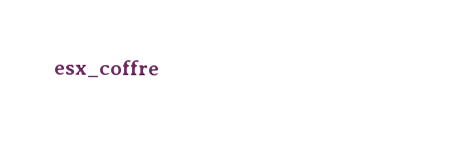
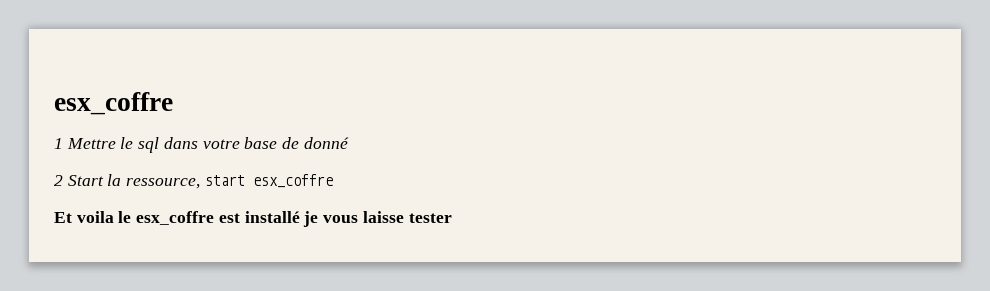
[54,59,160,79] esx_coffre -> [54,92,173,115] [54,137,349,153] [54,174,333,189] [54,211,452,227] esx_coffre // 1 Mettre le sql dans votre base de donné // 2 Start la ressource, start esx_coffre // Et voila le esx_coffre est installé je vous laisse tester

